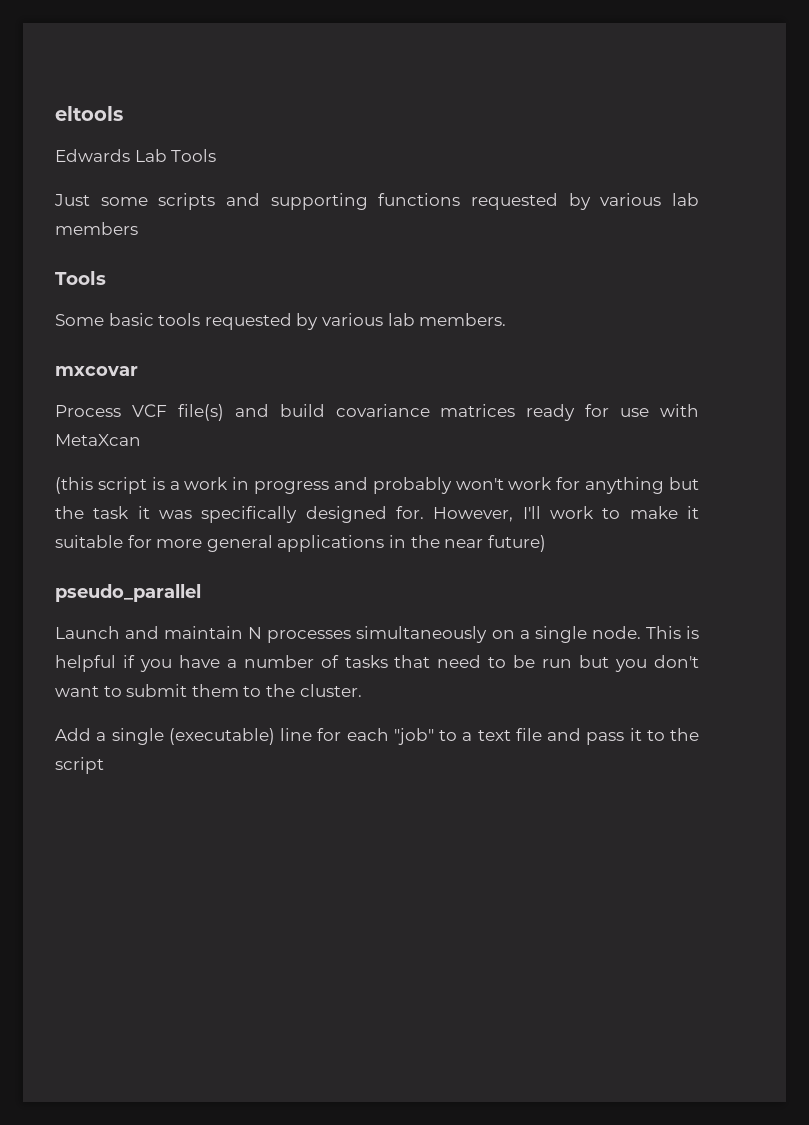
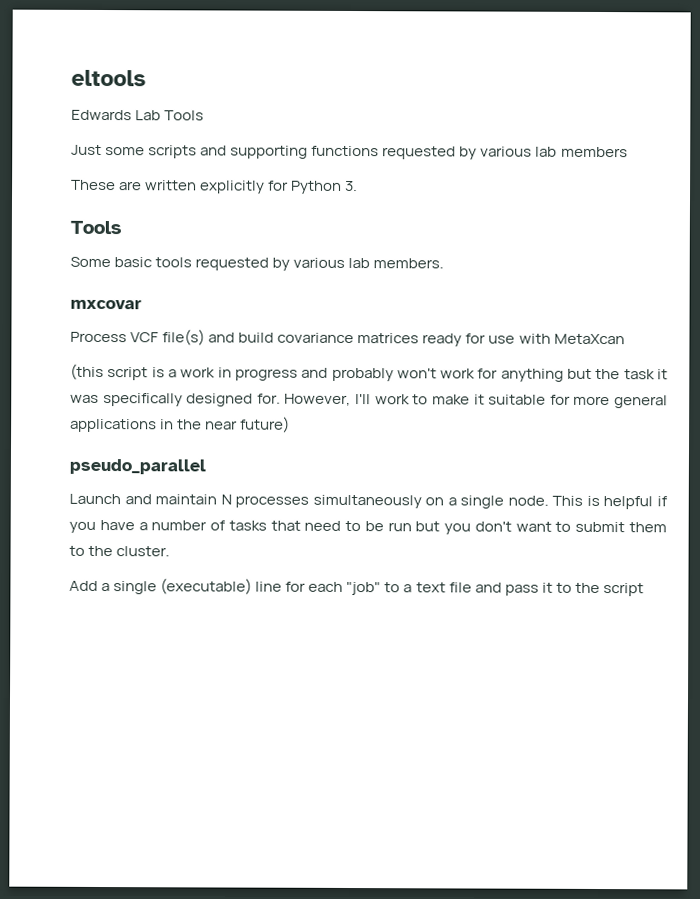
(138, 228) none -> [71,179,359,194] // These are written explicitly for Python 3.

